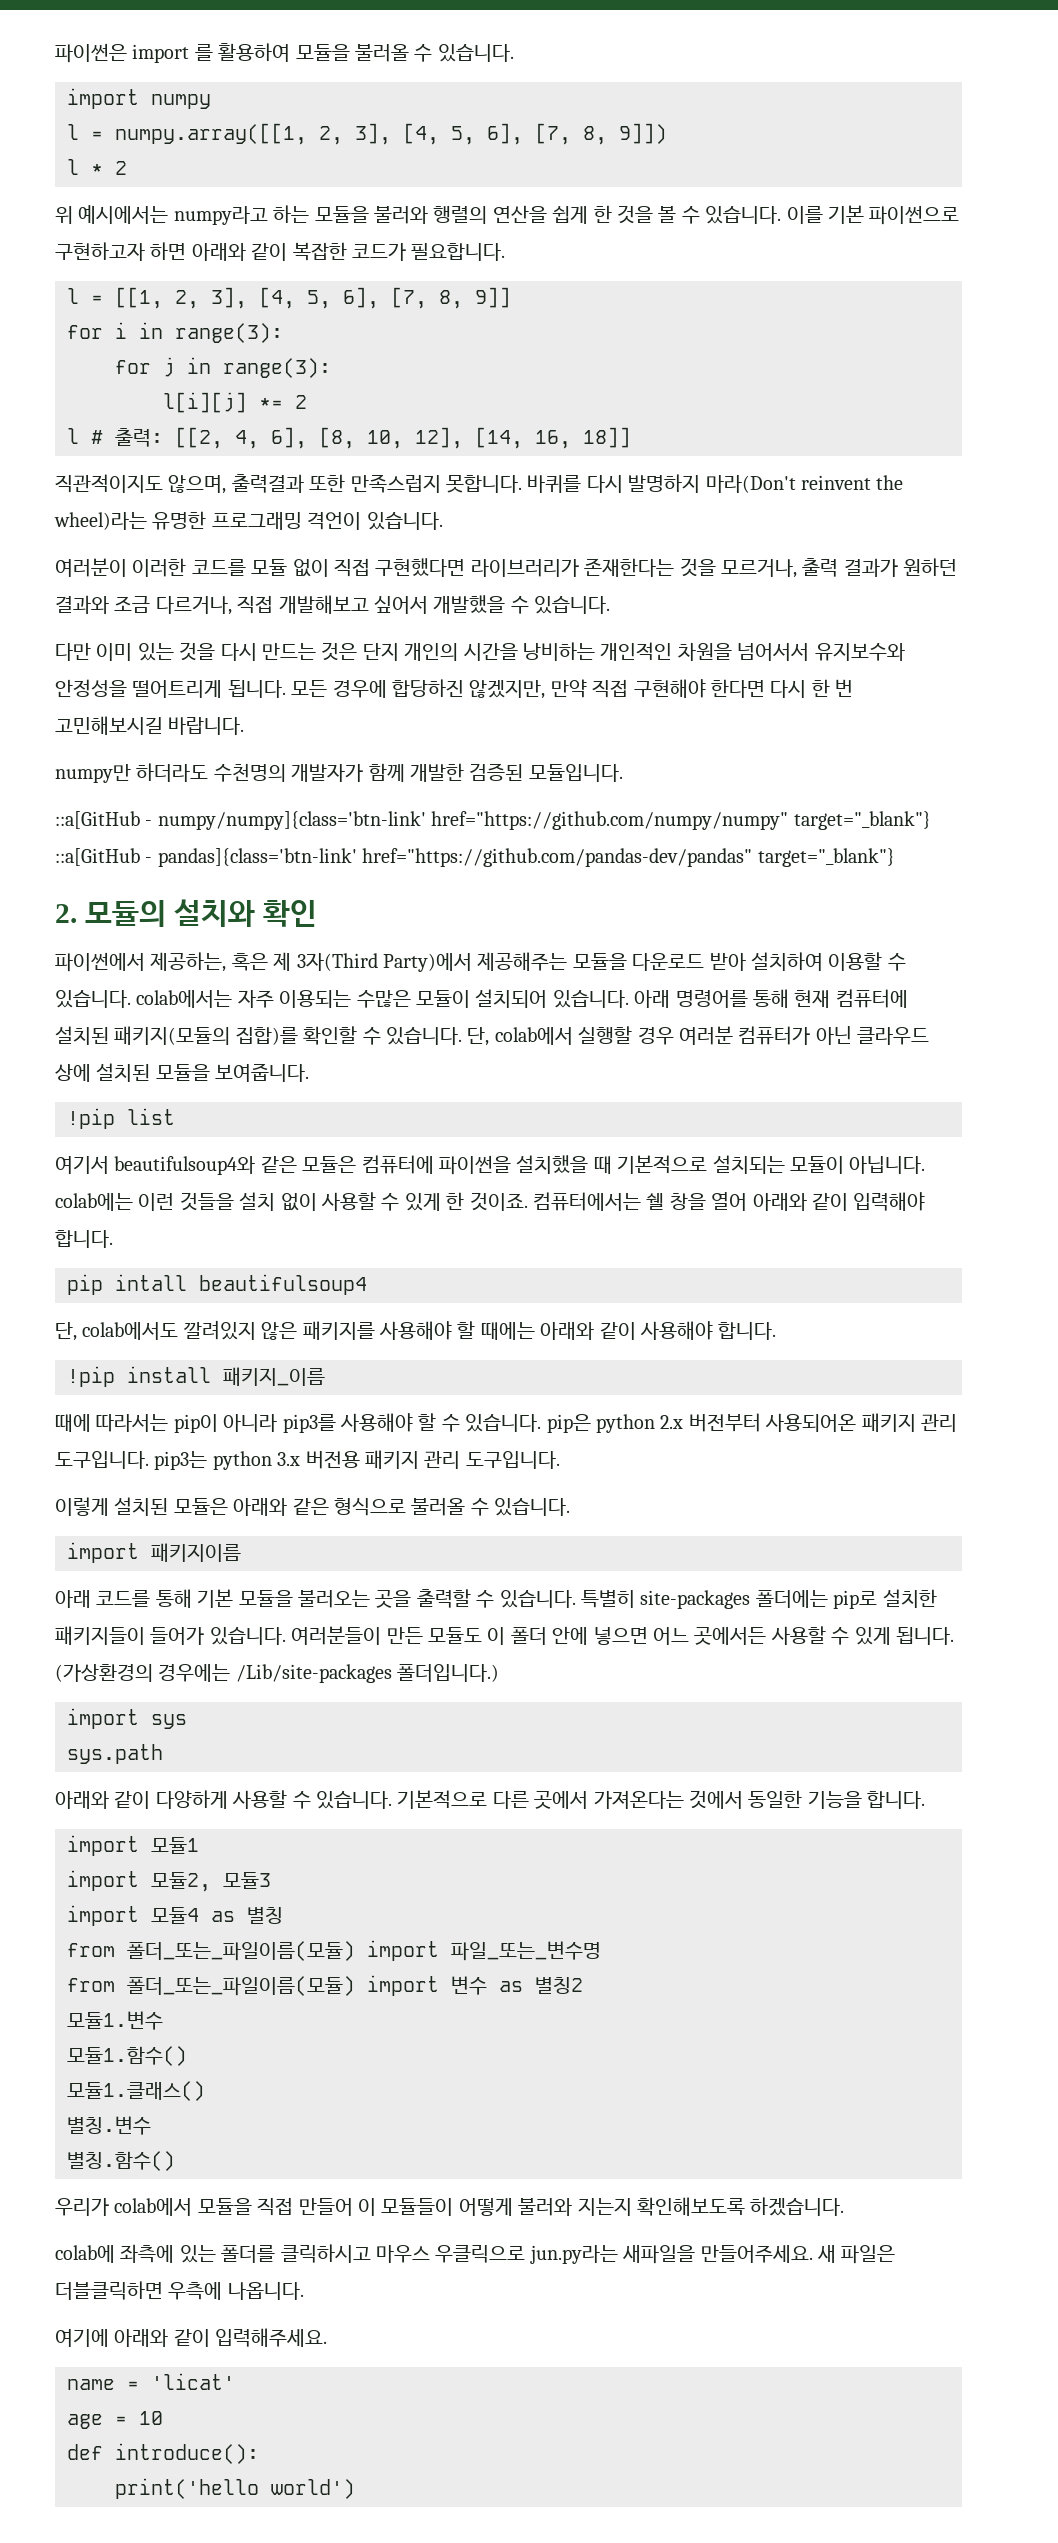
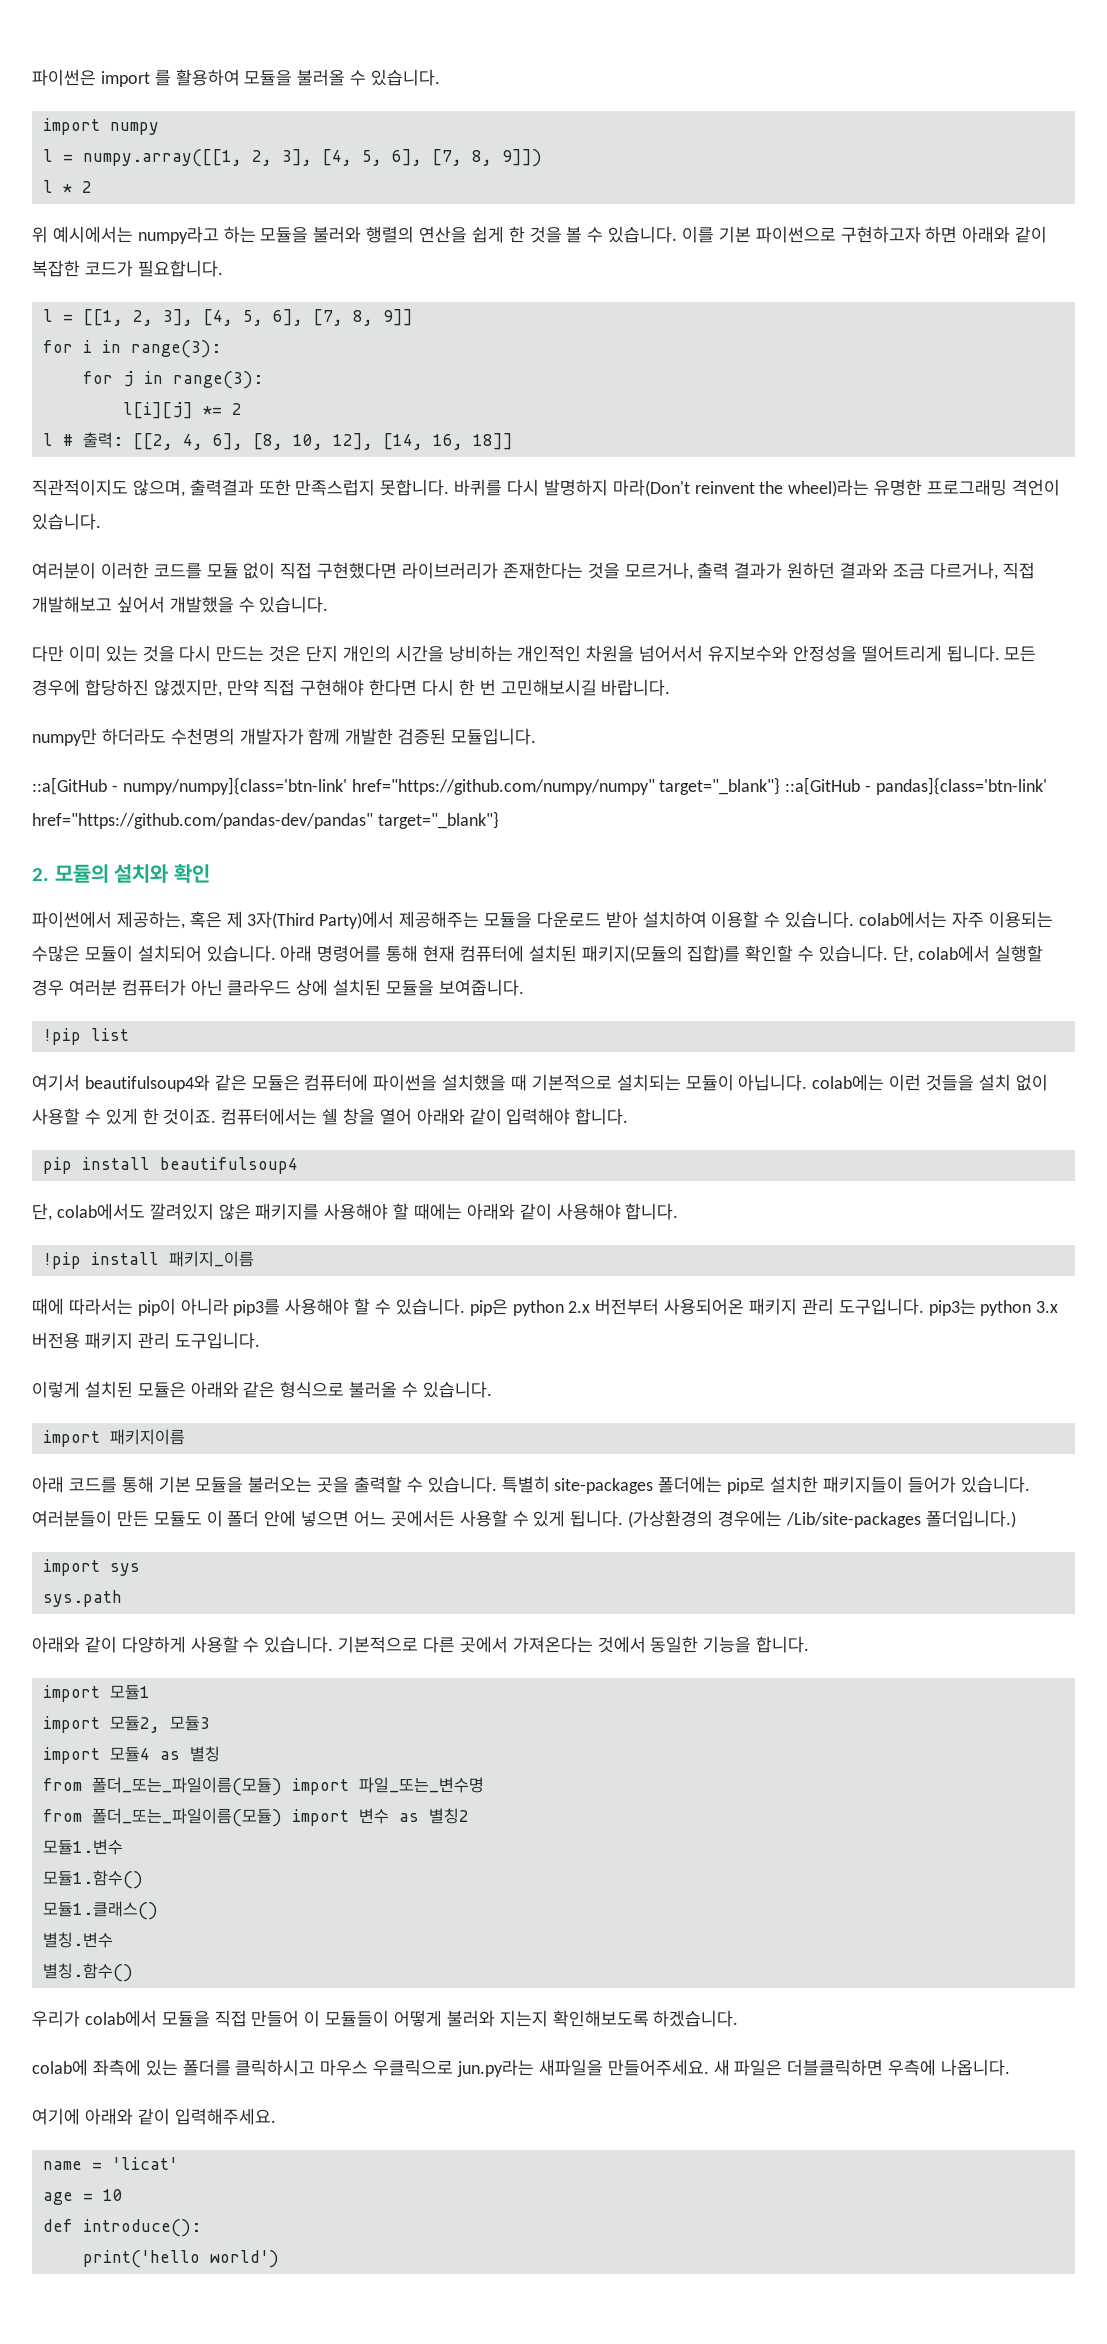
[115,1274,187,1291] intall -> [81,1157,150,1170] install

